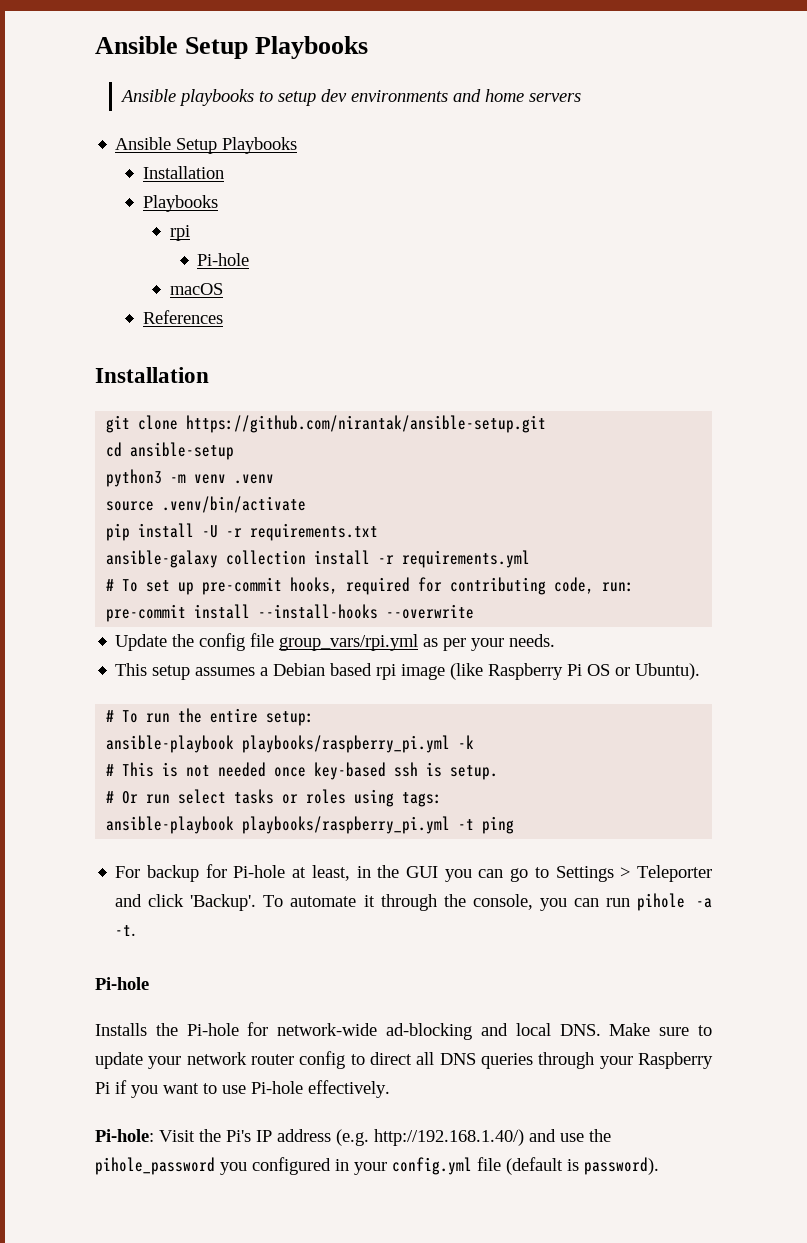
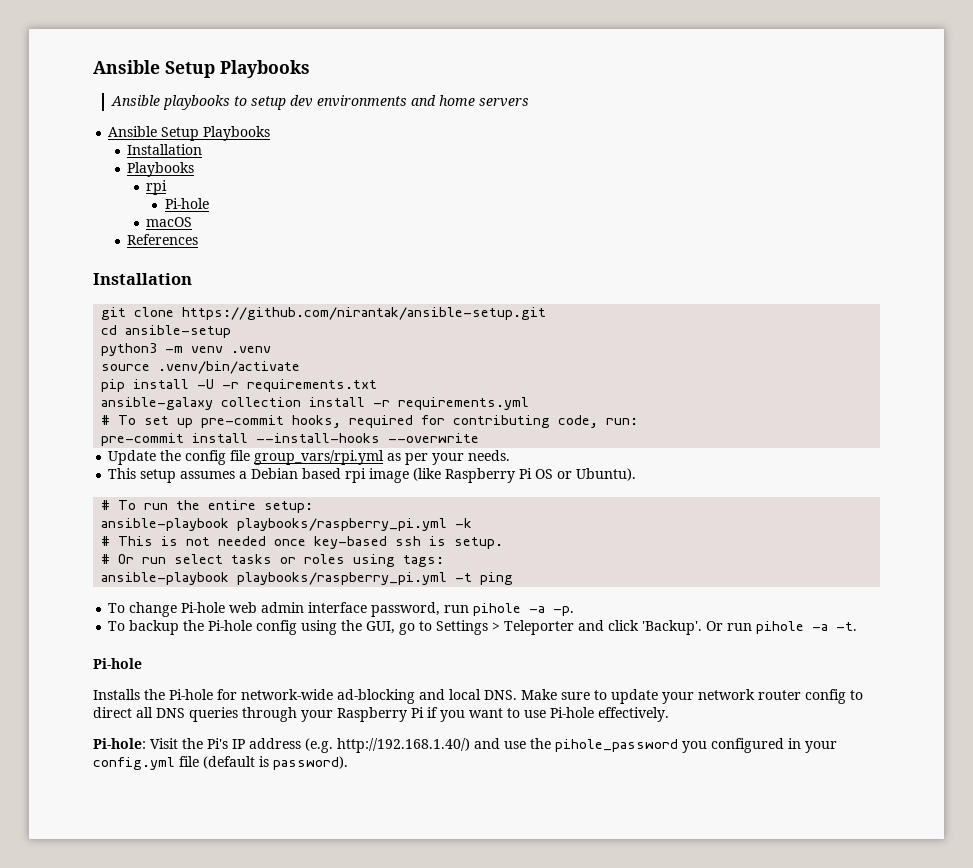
[115,864,504,882] For backup for Pi-hole at least, in the GUI you can -> [108,602,575,617] [108,620,396,635] To change Pi-hole web admin interface password, run pihole -a -p. // To backup the Pi-hole config using the GUI,
[263,894,599,911] To automate it through the console, you can -> [706,621,724,631] Or

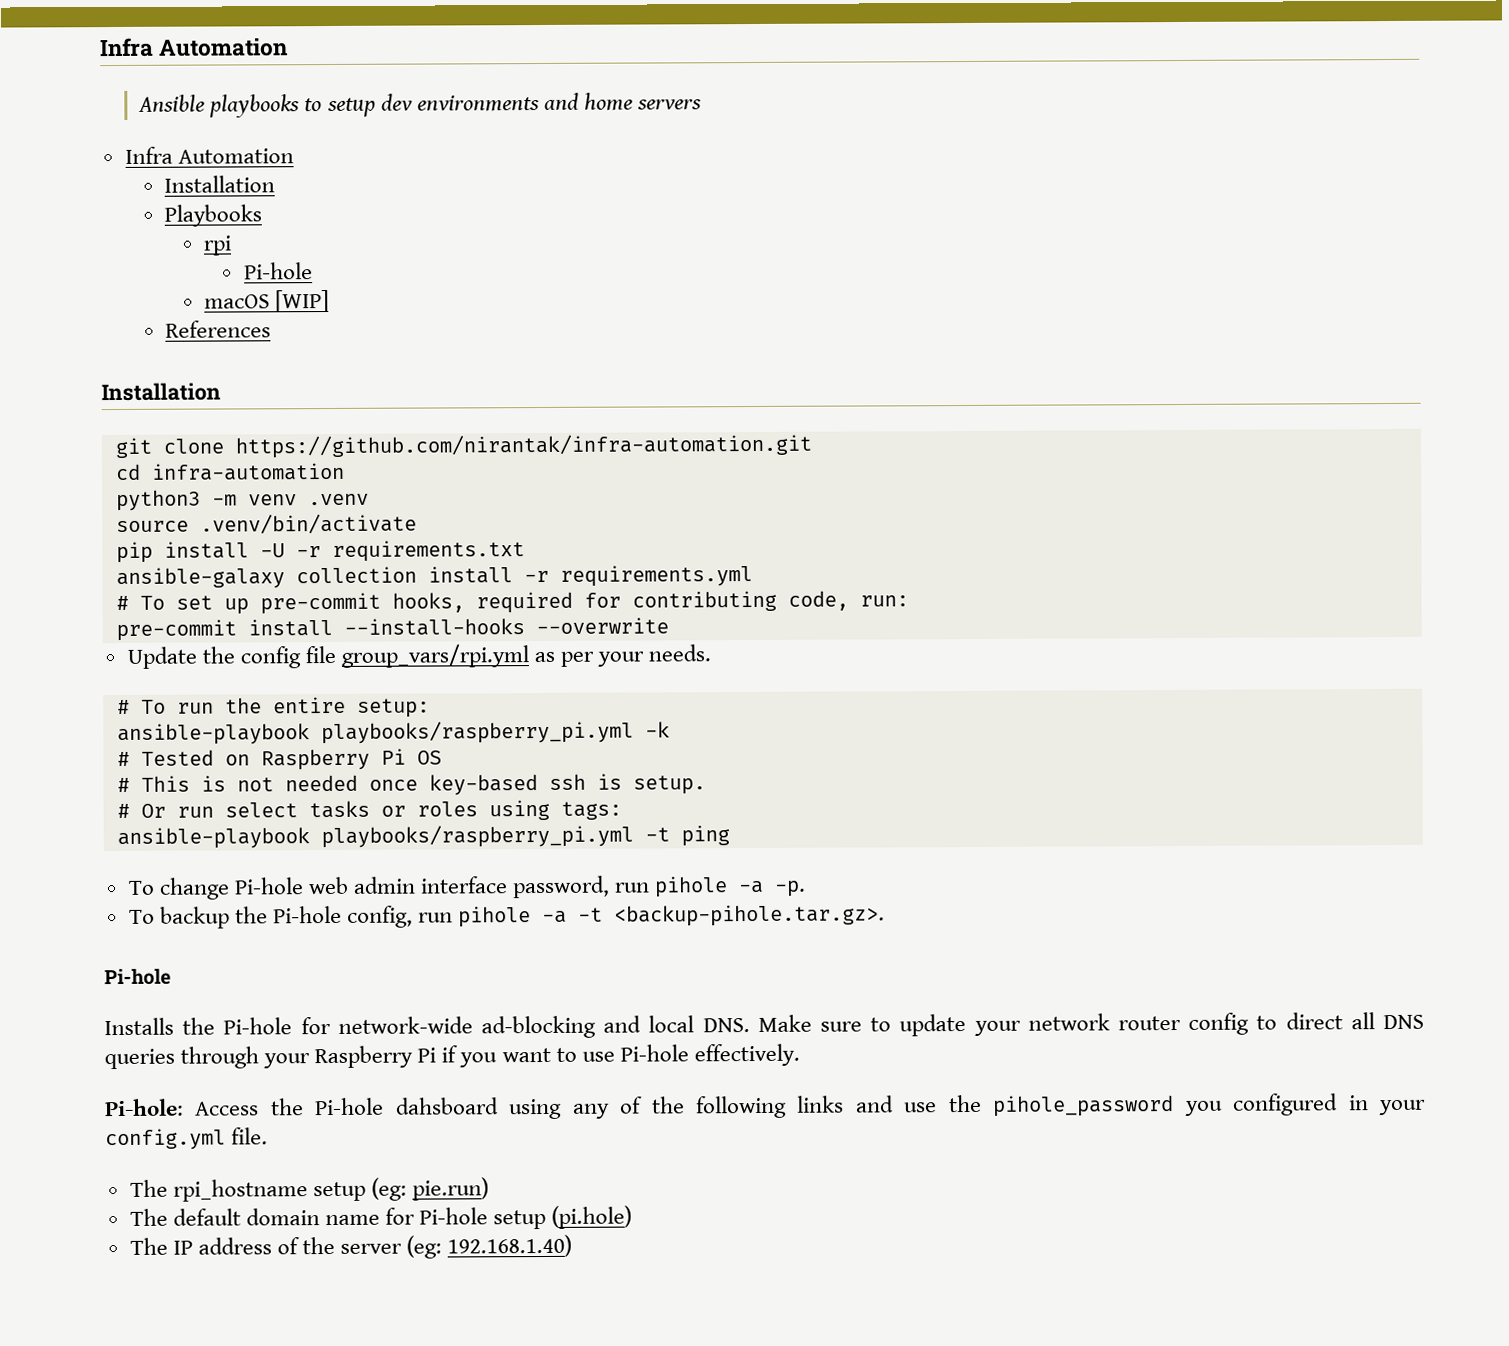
[93,60,310,78] Ansible Setup Playbooks -> [100,37,289,58] Infra Automation
[108,126,271,141] Ansible Setup Playbooks -> [124,146,294,164] Infra Automation
(193, 222) none -> [275,289,330,313] [WIP]
[182,307,547,320] https://github.com/nirantak/ansible-setup.git -> [234,433,812,459] https://github.com/nirantak/infra-automation.git
[125,325,232,338] ansible-setup -> [151,462,345,481] infra-automation
[108,468,637,483] // This setup assumes a Debian based rpi image (like Raspberry Pi OS or Ubuntu). -> (712, 653) none
(473, 523) none -> [116,748,442,771] // # Tested on Raspberry Pi OS
[256,620,858,635] config using the GUI, go to Settings > Teleporter and click 'Backup'. Or run pihole -a -t. -> [347,904,886,928] config, run pihole -a -t <backup-pihole.tar.gz>.
[150,738,470,753] Visit the Pi's IP address (e.g. http://192.168.1.40/) -> [195,1095,845,1120] Access the Pi-hole dahsboard using any of the following links
[179,756,348,770] file (default is password). -> [231,1127,269,1145] [129,1177,490,1202] [129,1205,633,1230] [129,1234,573,1259] file. // The rpi_hostname setup (eg: pie.run) // The default domain name for Pi-hole setup (pi.hole) // The IP address of the server (eg: 192.168.1.40)

